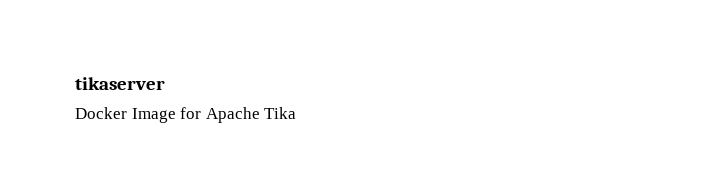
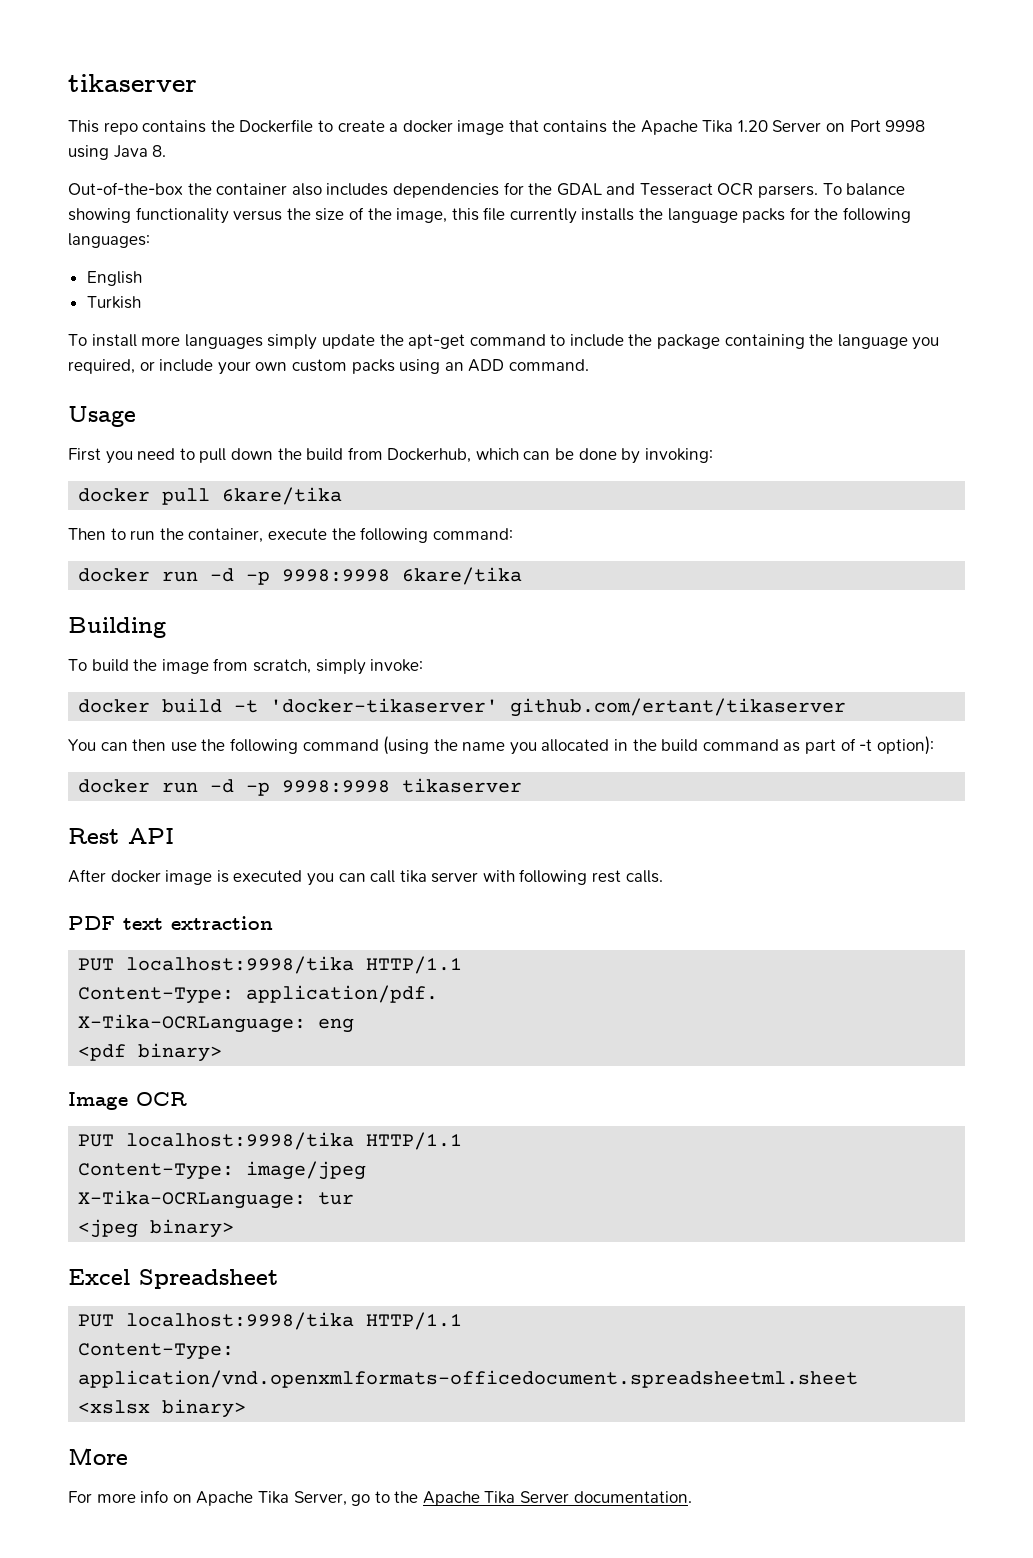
[75,77,165,90] [75,107,297,123] tikaserver // Docker Image for Apache Tika -> [68,74,197,92] [68,119,926,135] [68,145,167,160] [68,182,906,198] [68,207,912,224] [68,233,150,248] [86,271,142,286] [86,296,141,309] [68,334,940,350] [68,359,589,375] [68,406,136,427] [68,447,713,464] [78,487,343,505] [68,527,513,543] [78,567,523,585] [68,617,166,638] [68,658,424,675] [78,698,847,717] [68,736,934,755] [78,778,523,796] [68,828,174,844] [68,869,663,886] [68,916,273,930] [78,956,463,974] [78,985,439,1004] [78,1014,355,1033] [78,1043,223,1062] [68,1092,187,1110] [78,1132,463,1150] [78,1161,367,1180] [78,1190,355,1209] [78,1219,235,1238] [68,1269,278,1289] [78,1312,463,1330] [78,1343,235,1360] [78,1370,859,1388] [78,1399,247,1418] [68,1448,128,1465] [68,1490,692,1506] tikaserver // This repo contains the Dockerfile to create a docker image that contains the Apache Tika 1.20 Server on Port 9998 using Java 8. // Out-of-the-box the container also includes dependencies for the GDAL and Tesseract OCR parsers. To balance showing functionality versus the size of the image, this file currently installs the language packs for the following languages: // English // Turkish // To install more languages simply update the apt-get command to include the package containing the language you required, or include your own custom packs using an ADD command. // Usage // First you need to pull down the build from Dockerhub, which can be done by invoking: // docker pull 6kare/tika // Then to run the container, execute the following command: // docker run -d -p 9998:9998 6kare/tika // Building // To build the image from scratch, simply invoke: // docker build -t 'docker-tikaserver' github.com/ertant/tikaserver // You can then use the following command (using the name you allocated in the build command as part of -t option): // docker run -d -p 9998:9998 tikaserver // Rest API // After docker image is executed you can call tika server with following rest calls. // PDF text extraction // PUT localhost:9998/tika HTTP/1.1 // Content-Type: application/pdf. // X-Tika-OCRLanguage: eng // <pdf binary> // Image OCR // PUT localhost:9998/tika HTTP/1.1 // Content-Type: image/jpeg // X-Tika-OCRLanguage: tur // <jpeg binary> // Excel Spreadsheet // PUT localhost:9998/tika HTTP/1.1 // Content-Type: application/vnd.openxmlformats-officedocument.spreadsheetml.sheet // <xslsx binary> // More // For more info on Apache Tika Server, go to the Apache Tika Server documentation.

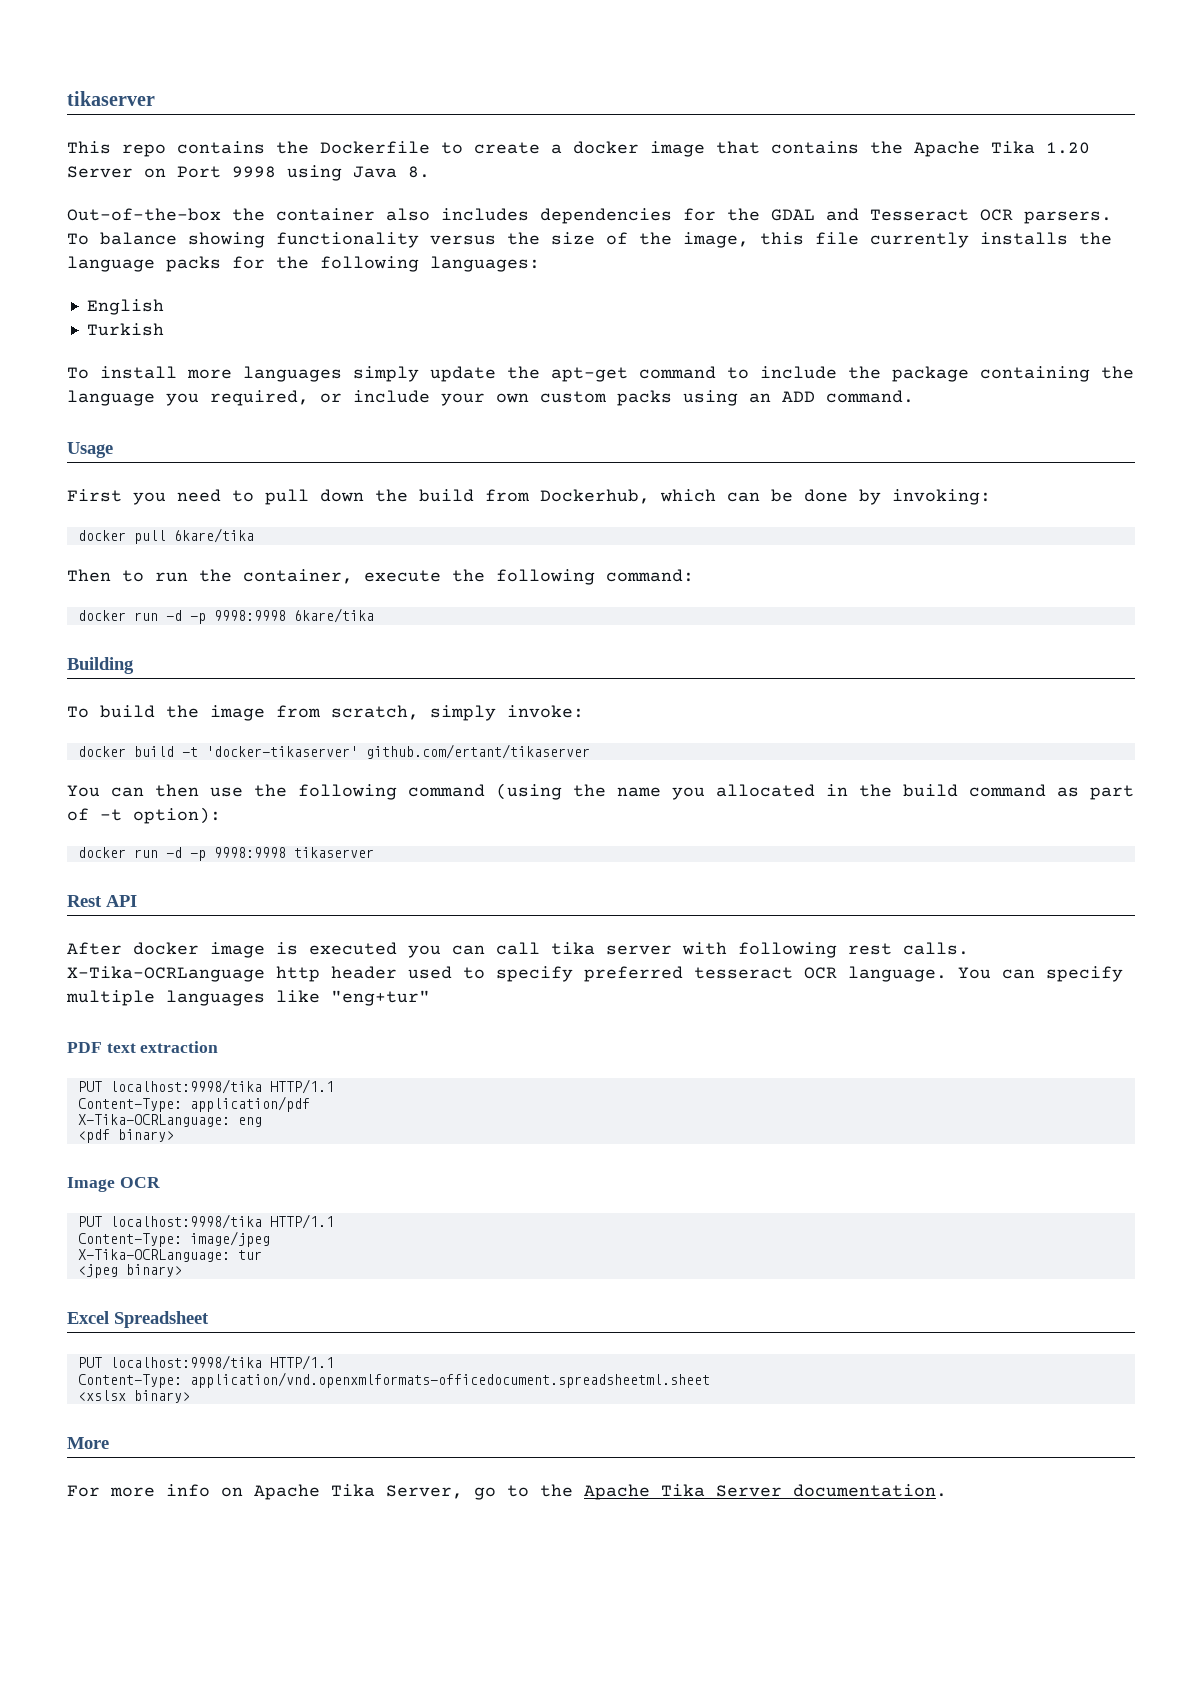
(663, 876) none -> [67,966,1123,982] [66,990,430,1006] X-Tika-OCRLanguage http header used to specify preferred tesseract OCR language. You can specify multiple languages like "eng+tur"
[246,985,439,1003] application/pdf. -> [189,1096,310,1112] application/pdf

